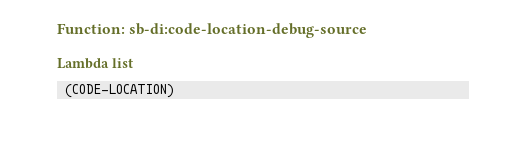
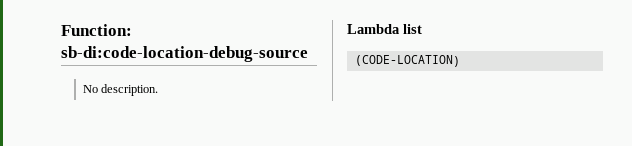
(368, 30) none -> [82,84,159,96] // No description.

